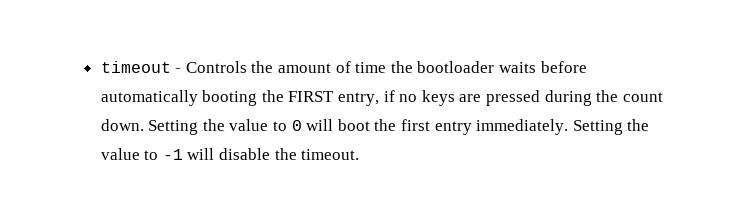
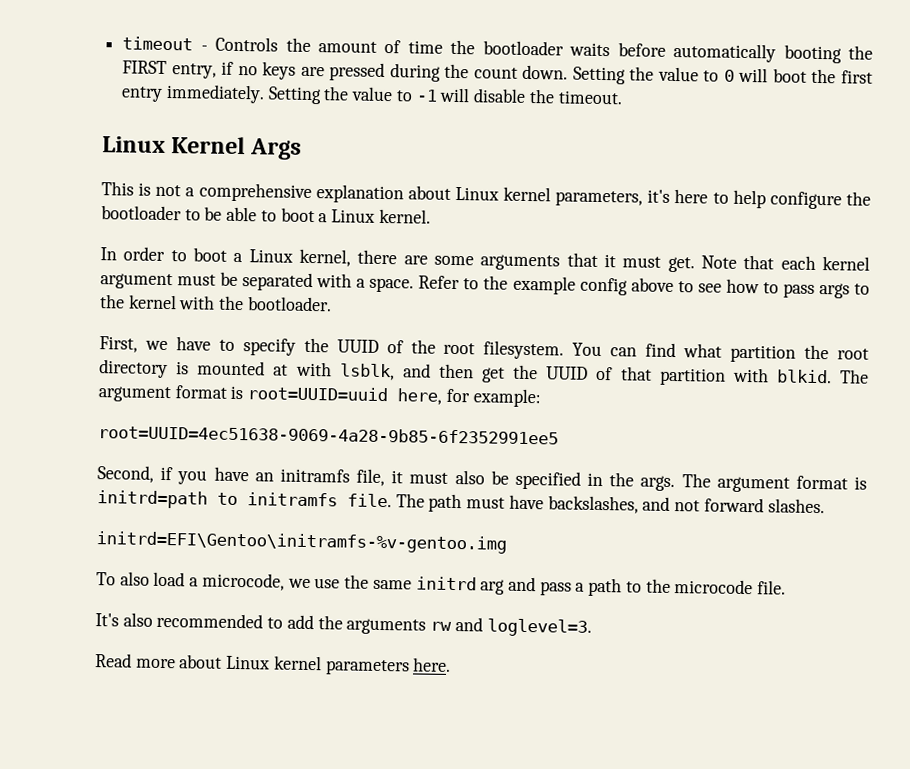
(360, 154) none -> [102,136,302,160] [101,181,871,210] [101,205,431,224] [100,246,871,273] [100,271,871,299] [100,294,332,312] [99,336,870,363] [99,359,869,386] [98,385,541,408] [98,425,559,445] [97,465,867,493] [97,490,825,514] [96,531,507,554] [96,571,787,597] [95,612,592,637] [95,653,452,676] // Linux Kernel Args // This is not a comprehensive explanation about Linux kernel parameters, it's here to help configure the bootloader to be able to boot a Linux kernel. // In order to boot a Linux kernel, there are some arguments that it must get. Note that each kernel argument must be separated with a space. Refer to the example config above to see how to pass args to the kernel with the bootloader. // First, we have to specify the UUID of the root filesystem. You can find what partition the root directory is mounted at with lsblk, and then get the UUID of that partition with blkid. The argument format is root=UUID=uuid here, for example: // root=UUID=4ec51638-9069-4a28-9b85-6f2352991ee5 // Second, if you have an initramfs file, it must also be specified in the args. The argument format is initrd=path to initramfs file. The path must have backslashes, and not forward slashes. // initrd=EFI\Gentoo\initramfs-%v-gentoo.img // To also load a microcode, we use the same initrd arg and pass a path to the microcode file. // It's also recommended to add the arguments rw and loglevel=3. // Read more about Linux kernel parameters here.

